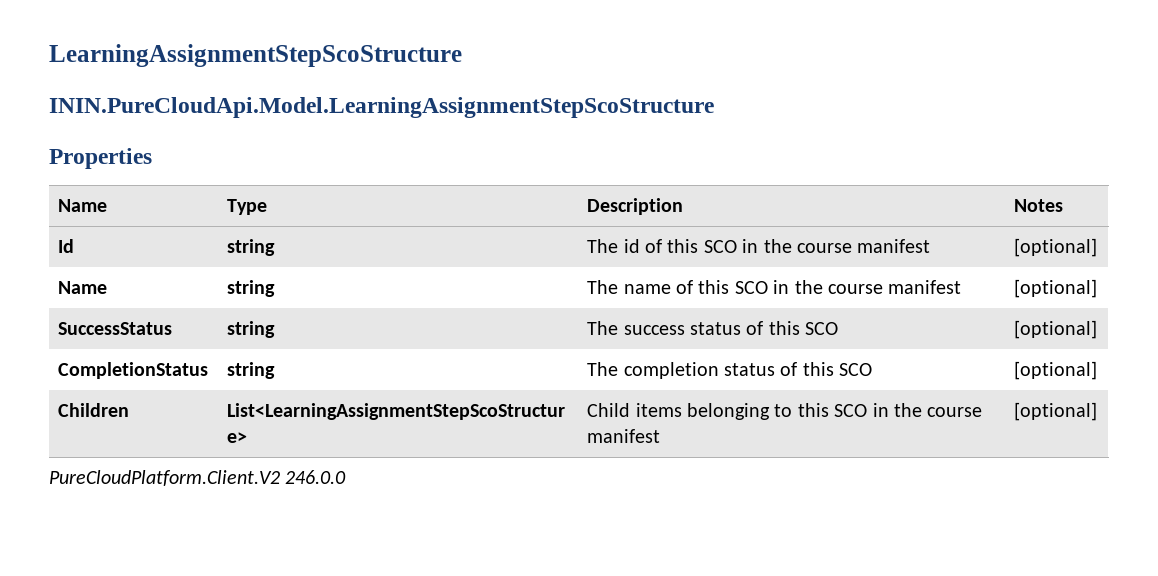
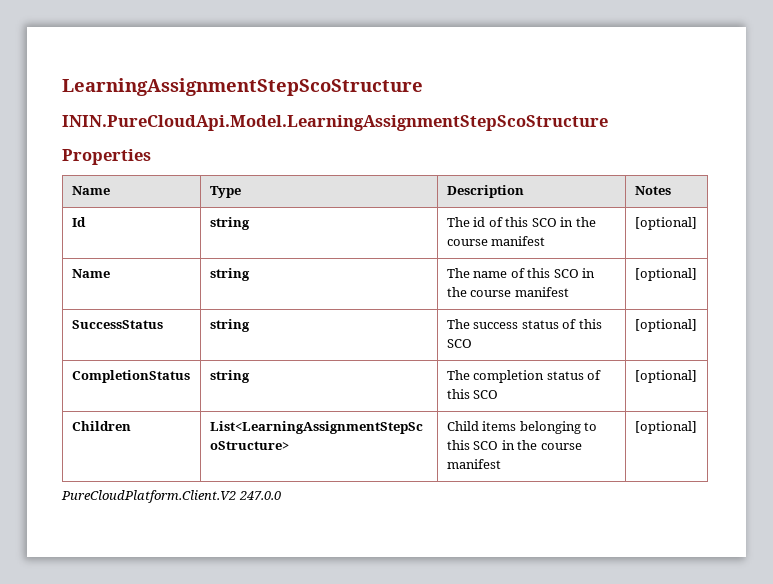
[285,470,347,484] 246.0.0 -> [238,491,281,500] 247.0.0

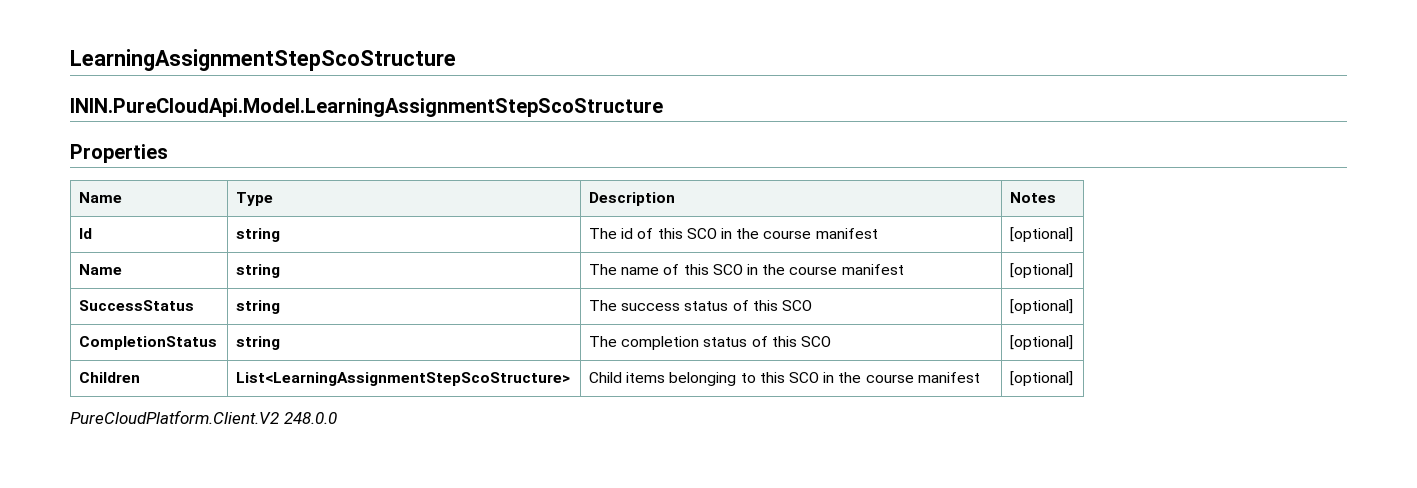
[238,491,281,500] 247.0.0 -> [283,412,337,424] 248.0.0

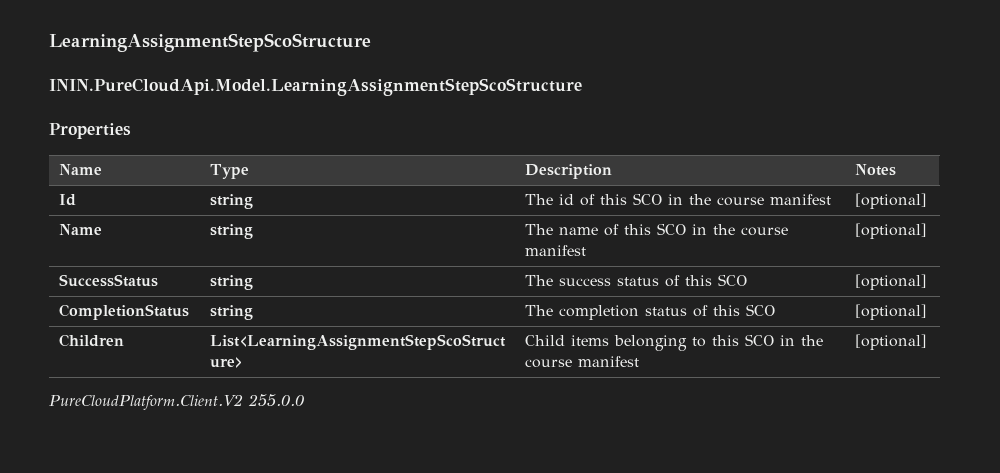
[283,412,337,424] 248.0.0 -> [248,394,304,407] 255.0.0

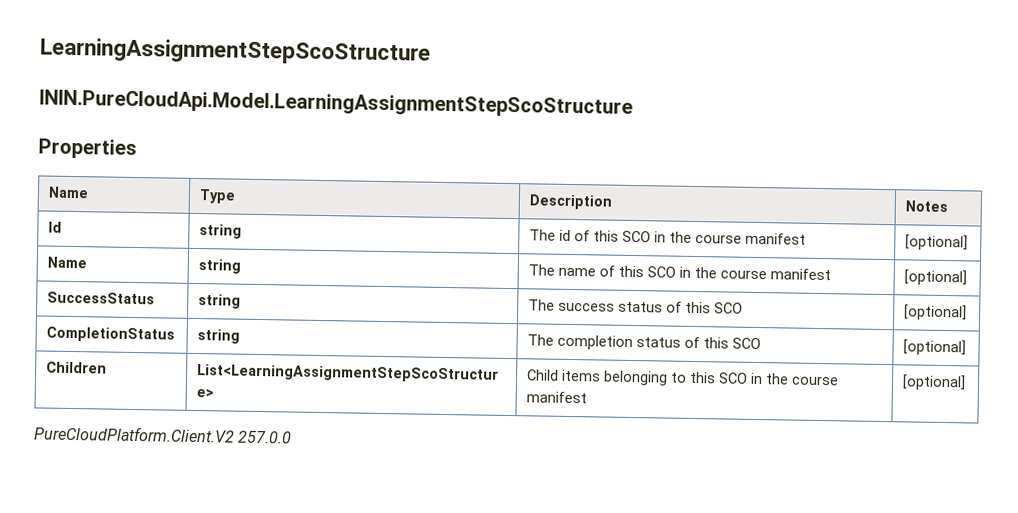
[248,394,304,407] 255.0.0 -> [237,430,293,444] 257.0.0

